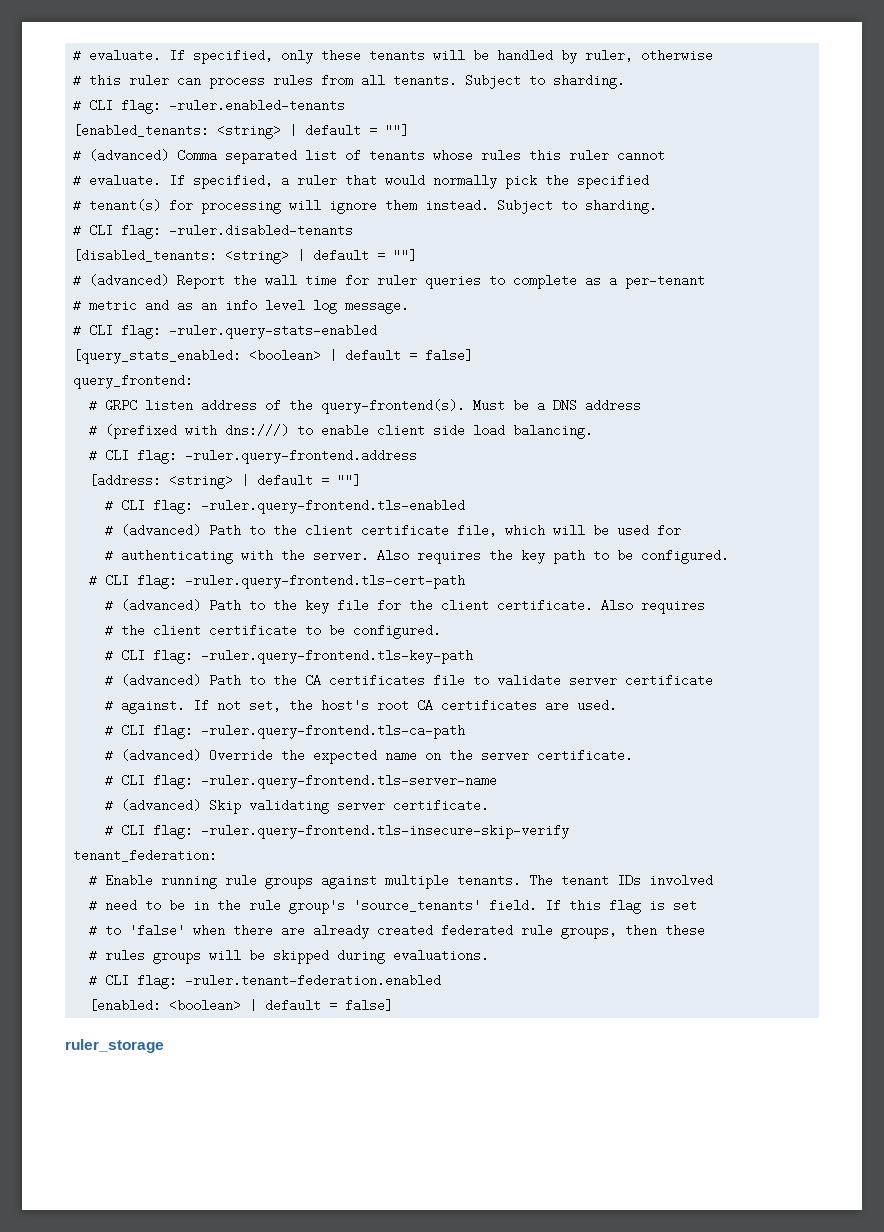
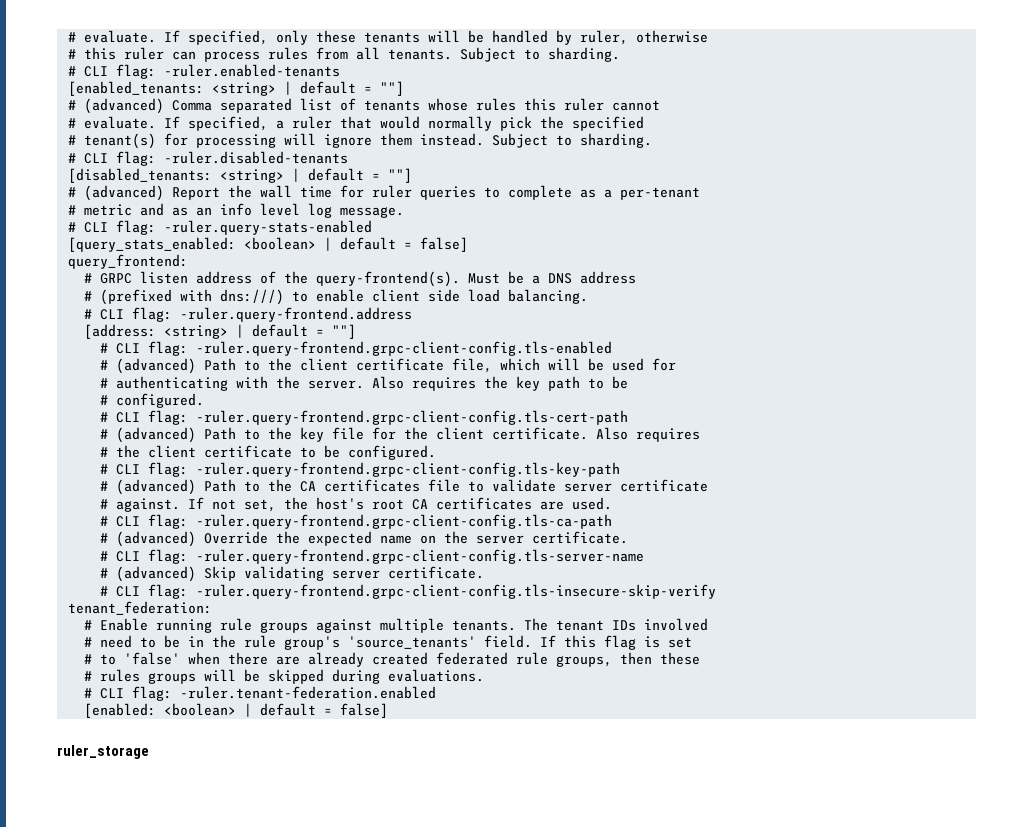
[201,499,466,514] -ruler.query-frontend.tls-enabled -> [195,341,612,356] -ruler.query-frontend.grpc-client-config.tls-enabled
[641,549,730,564] [89,574,466,589] configured. // # CLI flag: -ruler.query-frontend.tls-cert-path -> [99,393,204,408] [99,410,628,425] // # configured. // # CLI flag: -ruler.query-frontend.grpc-client-config.tls-cert-path
[201,649,474,664] -ruler.query-frontend.tls-key-path -> [195,462,620,477] -ruler.query-frontend.grpc-client-config.tls-key-path
[201,724,466,739] -ruler.query-frontend.tls-ca-path -> [195,514,612,529] -ruler.query-frontend.grpc-client-config.tls-ca-path
[201,774,498,789] -ruler.query-frontend.tls-server-name -> [195,549,644,564] -ruler.query-frontend.grpc-client-config.tls-server-name
[201,824,570,839] -ruler.query-frontend.tls-insecure-skip-verify -> [195,584,716,599] -ruler.query-frontend.grpc-client-config.tls-insecure-skip-verify

